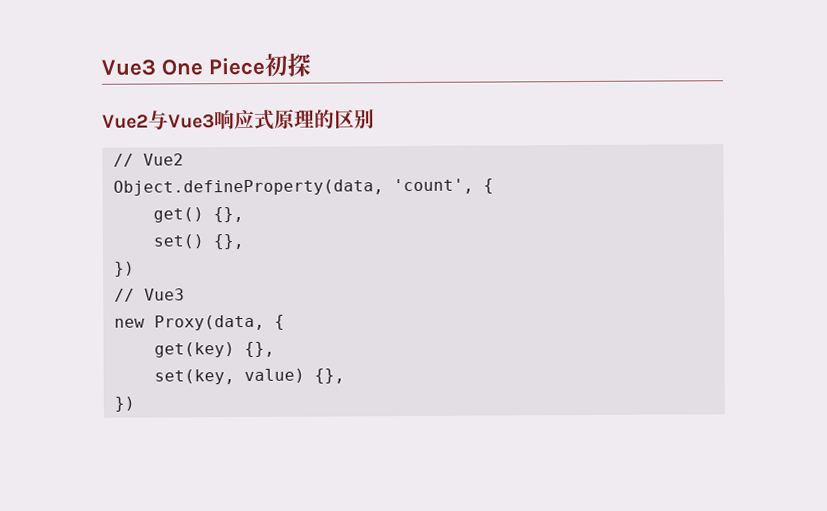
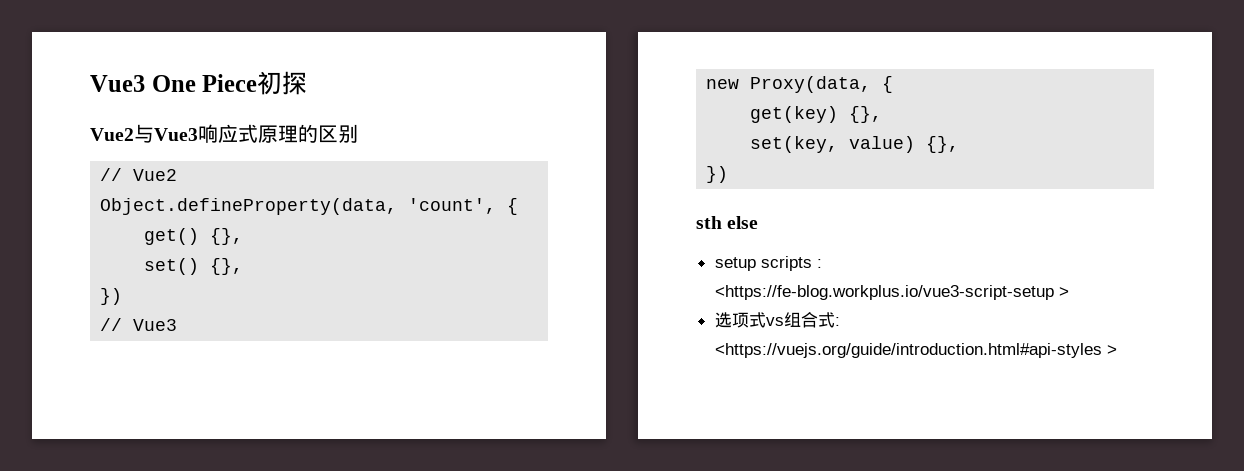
(136, 404) none -> [696,216,759,229] [714,256,822,271] [714,285,1069,300] [714,312,840,328] [714,343,1117,358] // sth else // setup scripts : <https://fe-blog.workplus.io/vue3-script-setup > // 选项式vs组合式: <https://vuejs.org/guide/introduction.html#api-styles >

